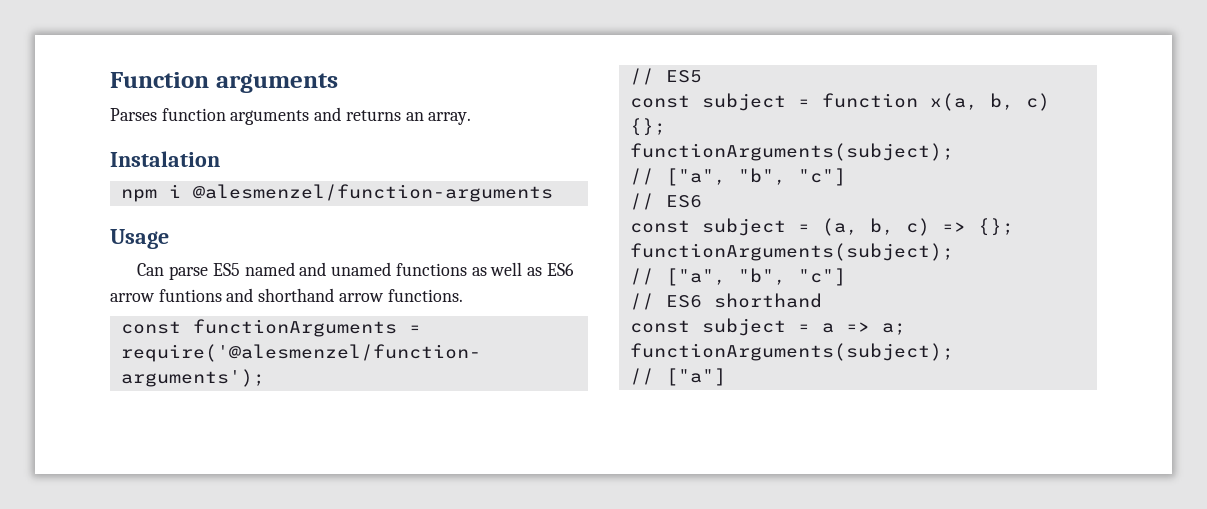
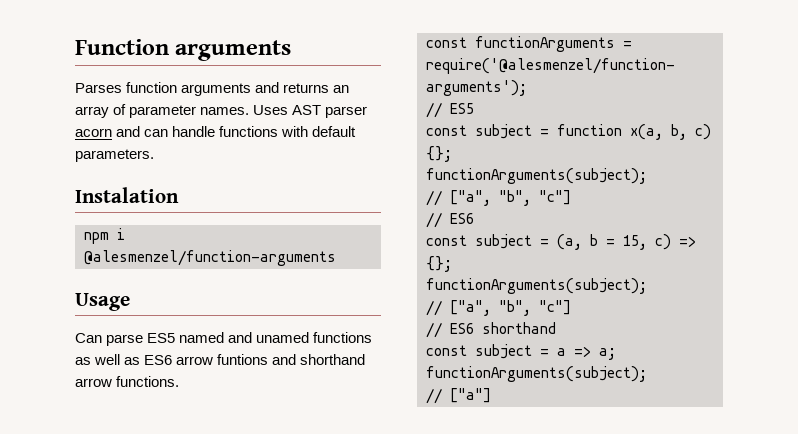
[428,112,472,125] array. -> [75,104,368,118] [75,126,357,137] [75,149,154,162] array of parameter names. Uses AST parser acorn and can handle functions with default parameters.
[869,218,894,235] b, -> [590,234,647,250] b = 15,

